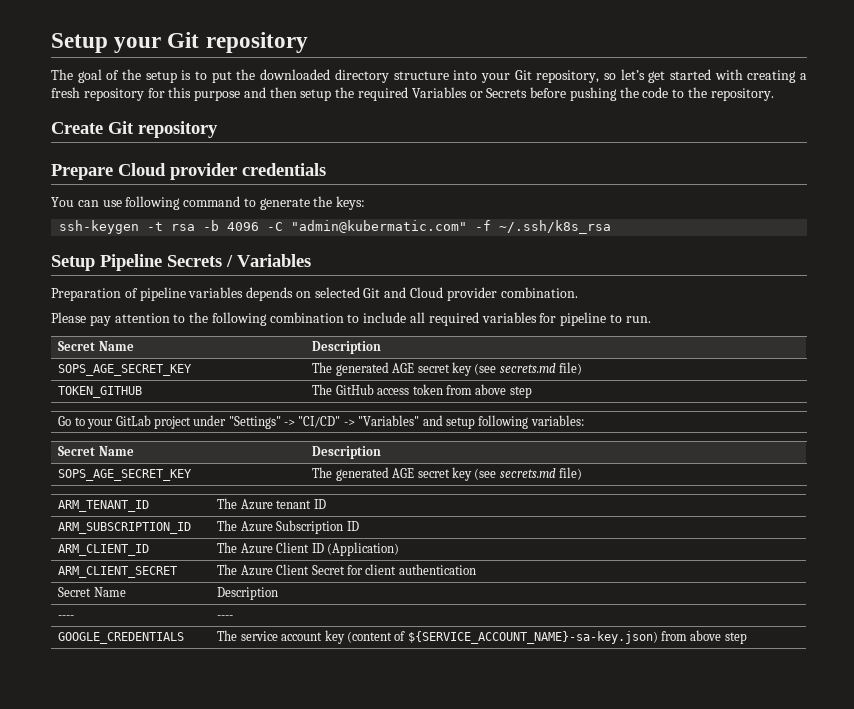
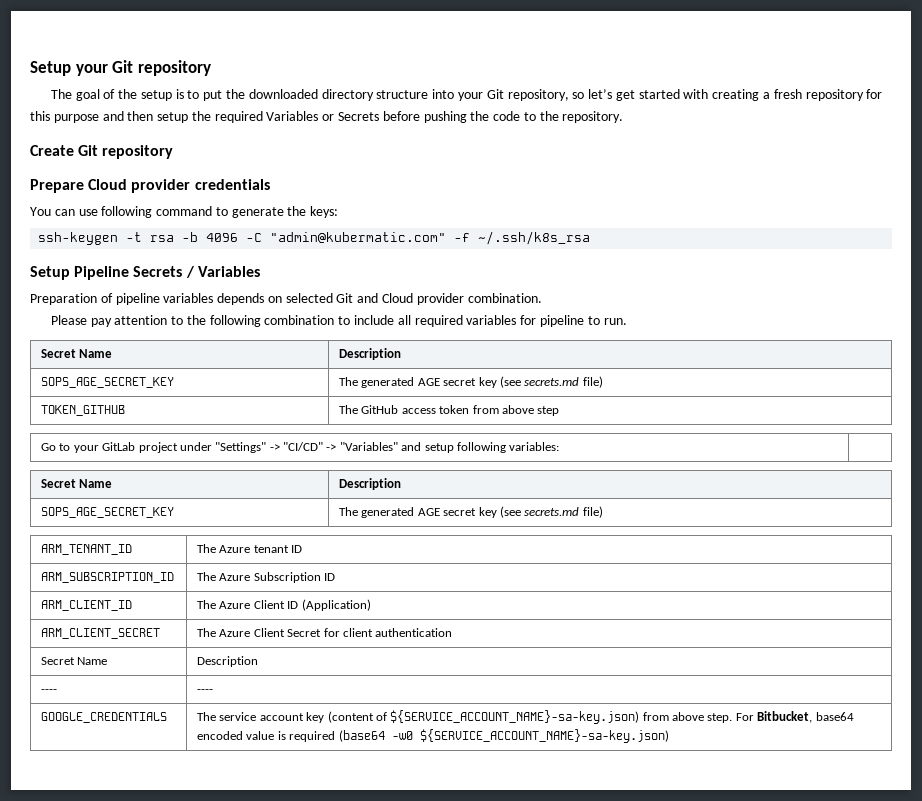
[724,632,747,644] step -> [707,711,854,723] [197,729,669,743] step. For Bitbucket, base64 encoded value is required (base64 -w0 ${SERVICE_ACCOUNT_NAME}-sa-key.json)

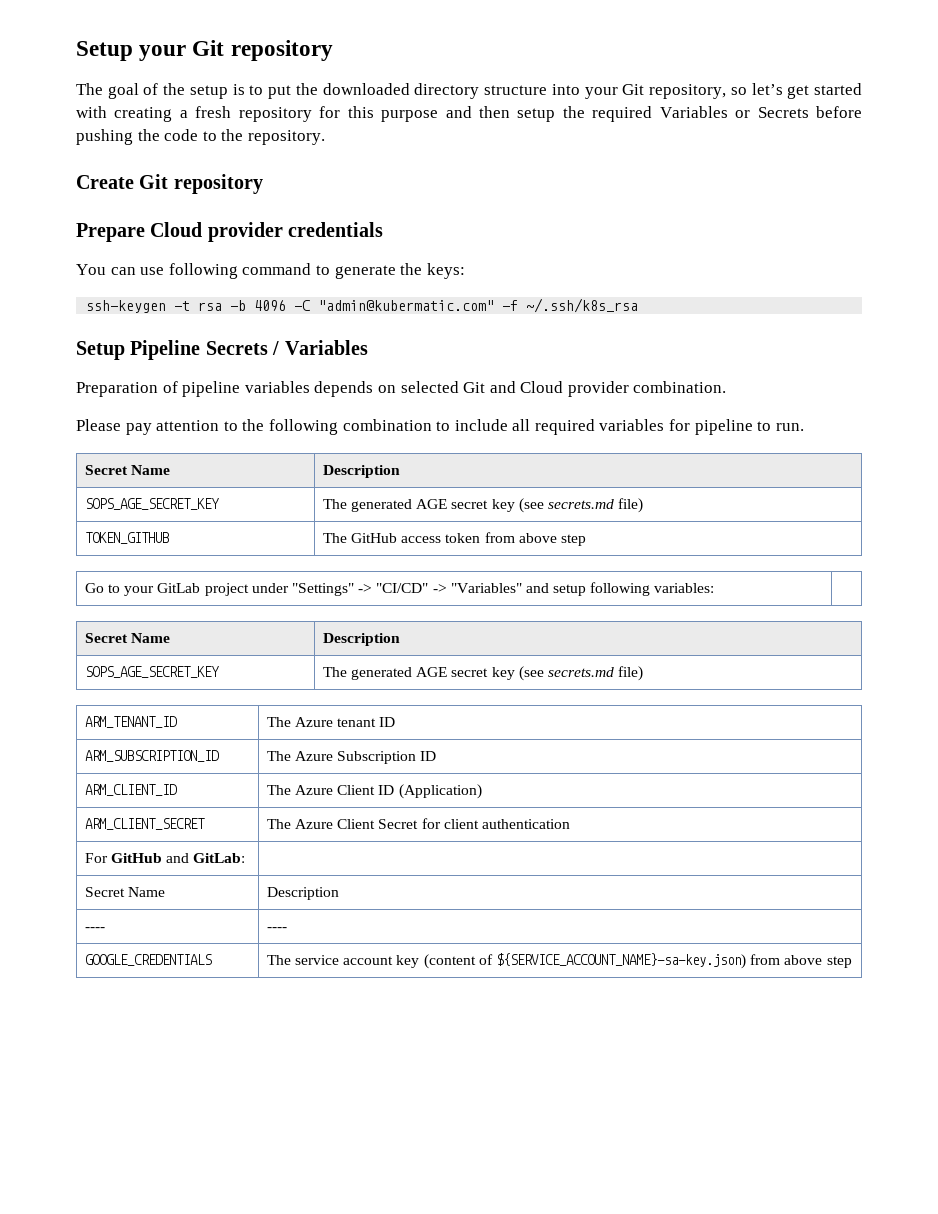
(453, 632) none -> [84,853,246,863] // For GitHub and GitLab: |
[707,711,854,723] [197,729,669,743] step. For Bitbucket, base64 encoded value is required (base64 -w0 ${SERVICE_ACCOUNT_NAME}-sa-key.json) -> [826,956,852,968] step

